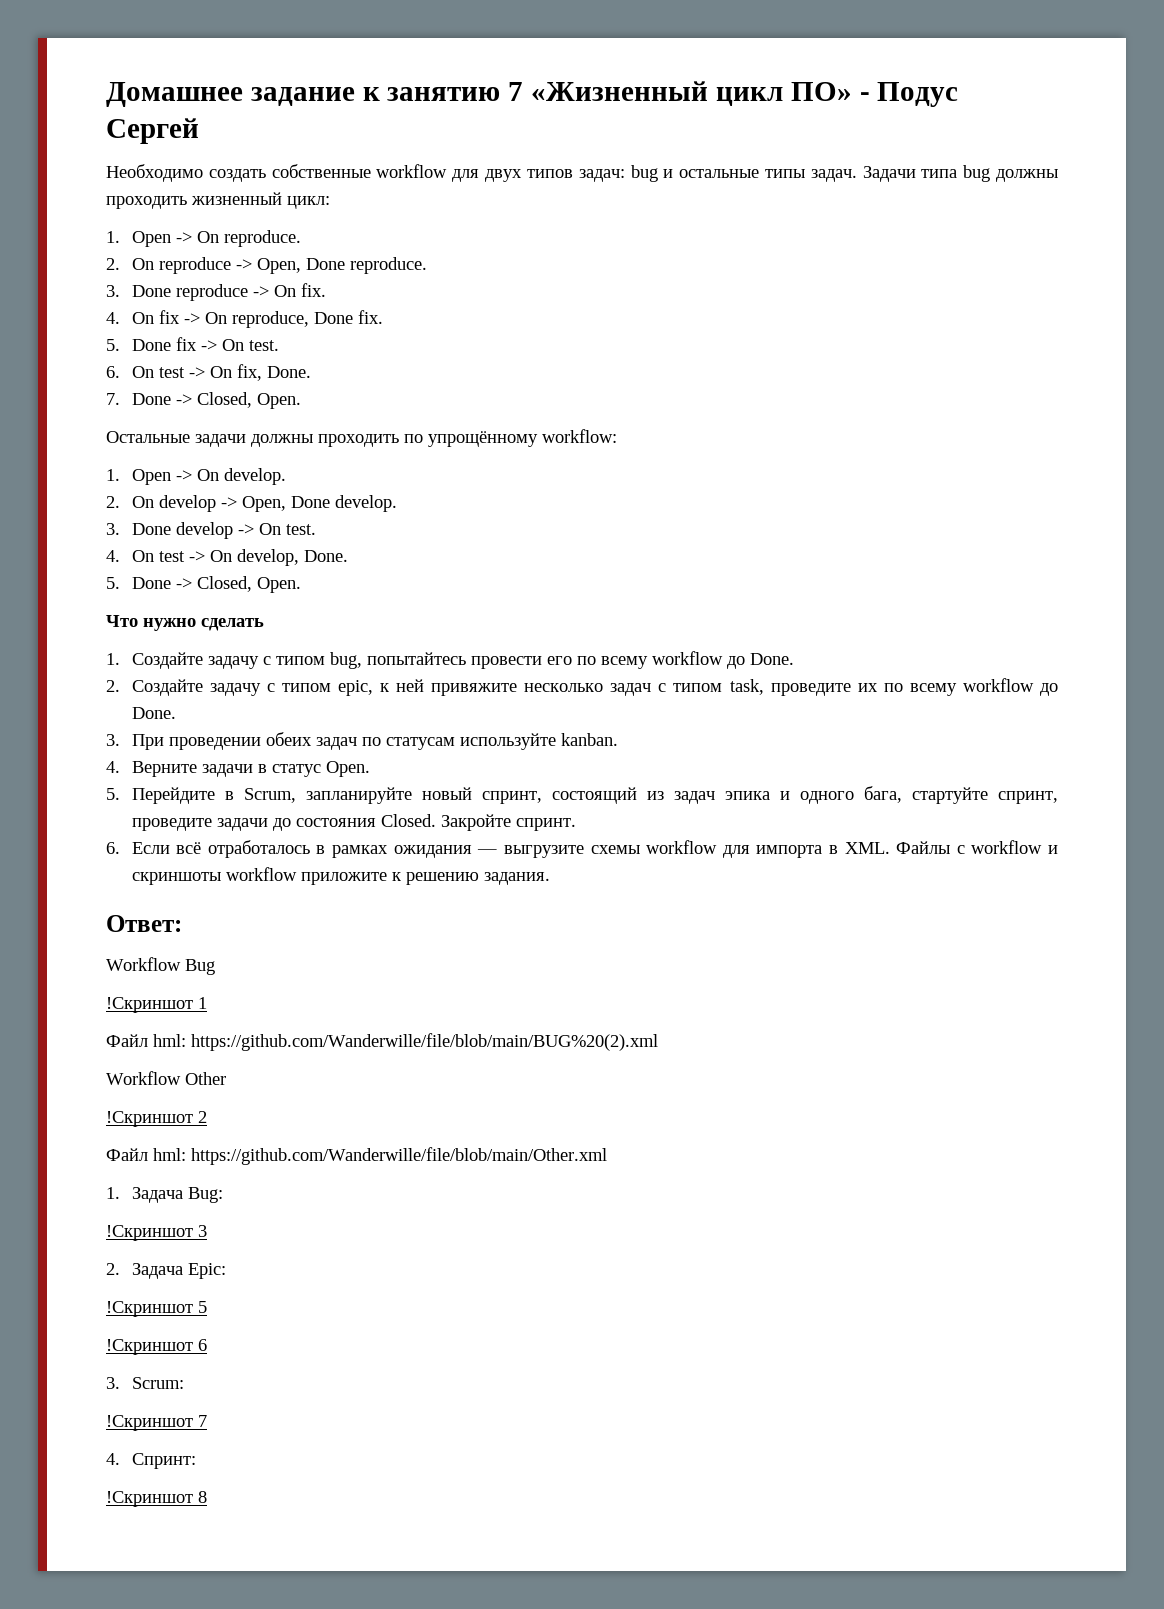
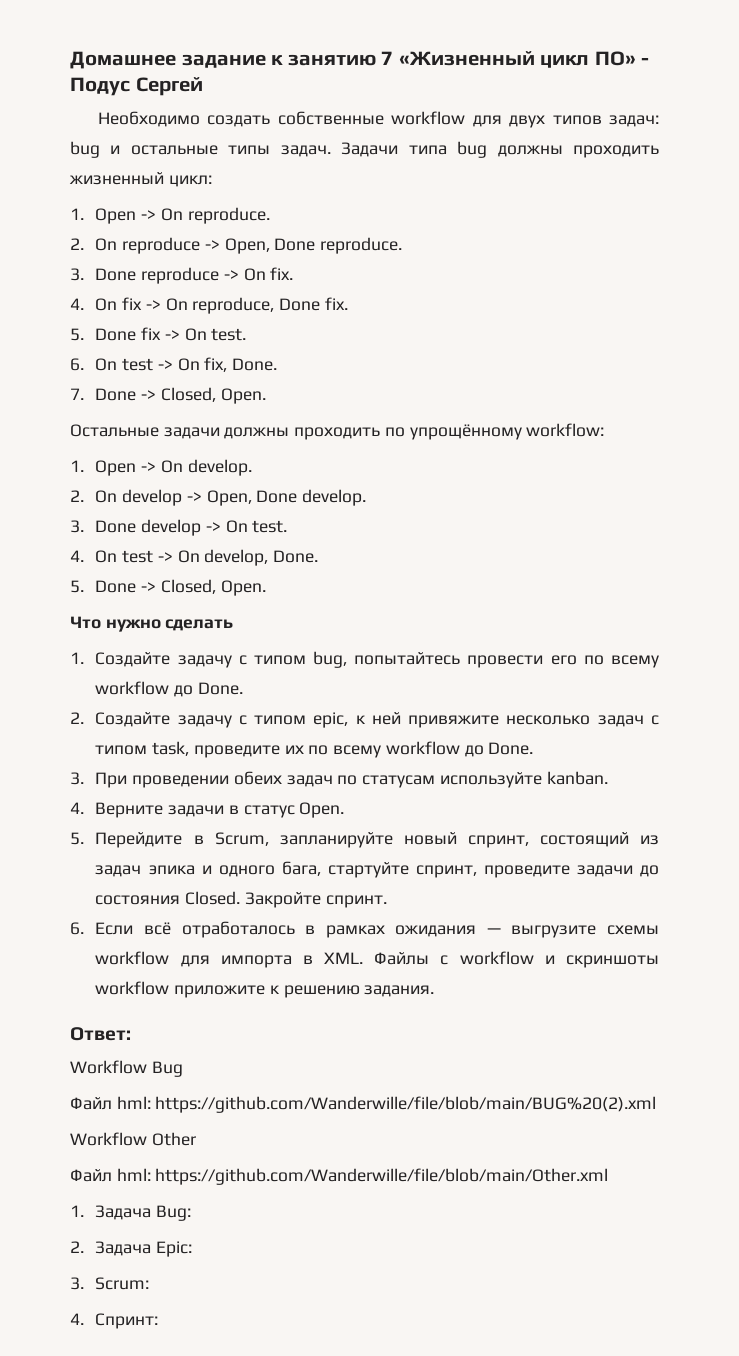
[106,997,207,1013] // !Скриншот 1 -> (183, 1069) none
[106,1111,207,1127] // !Скриншот 2 -> (196, 1139) none
[106,1225,207,1241] // !Скриншот 3 -> (192, 1213) none
[106,1301,207,1317] [106,1339,207,1355] // !Скриншот 5 // !Скриншот 6 -> (193, 1249) none
[106,1415,207,1431] // !Скриншот 7 -> (150, 1283) none
[106,1491,207,1507] // !Скриншот 8 -> (159, 1321) none

